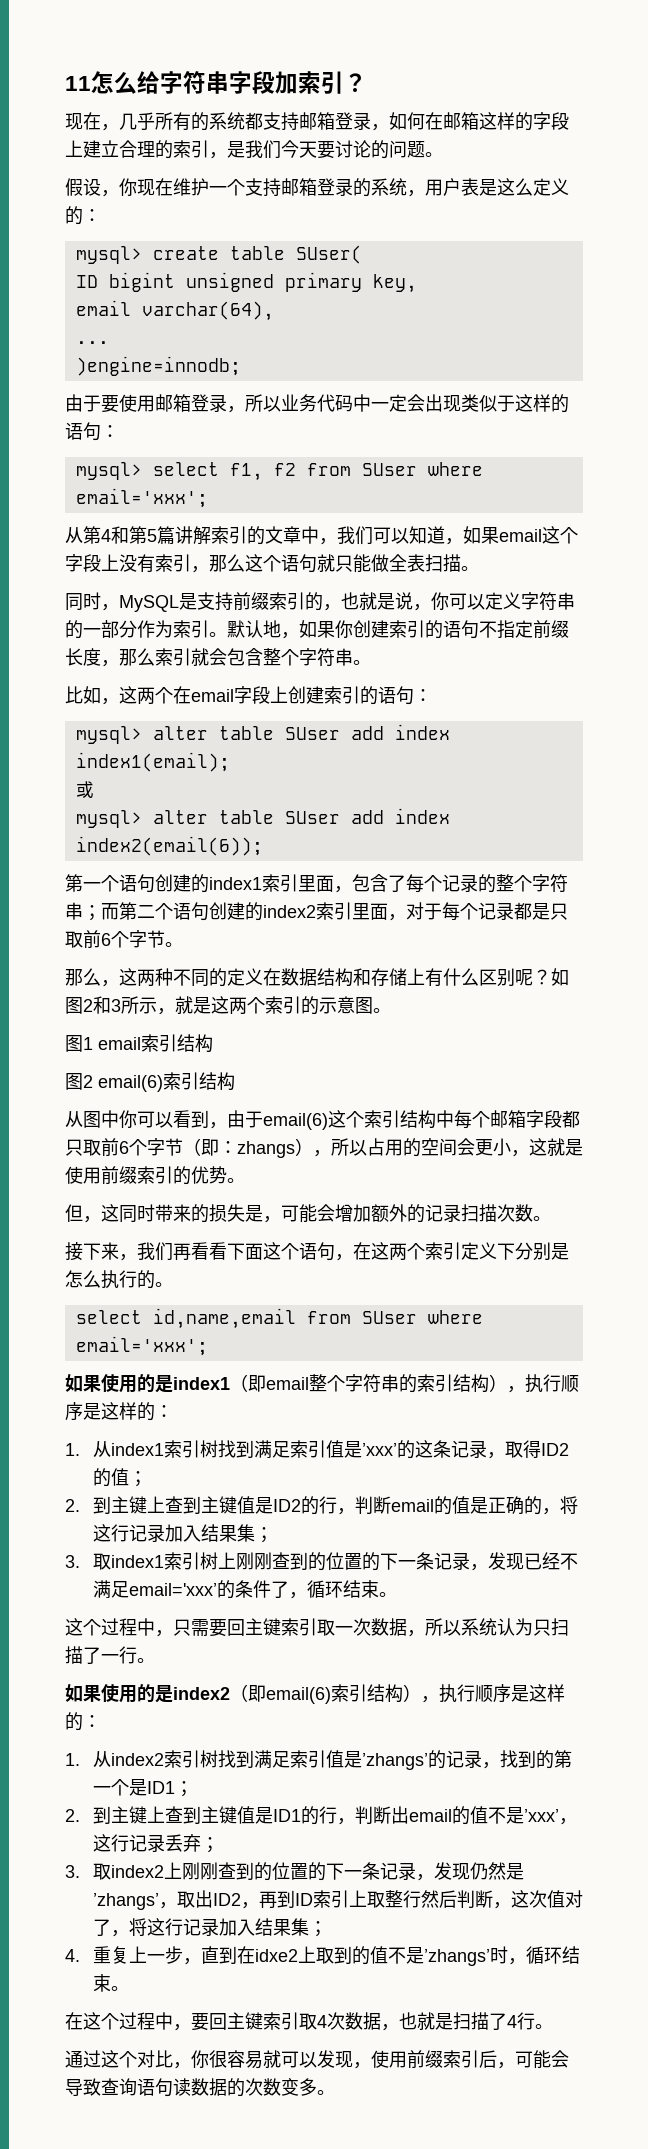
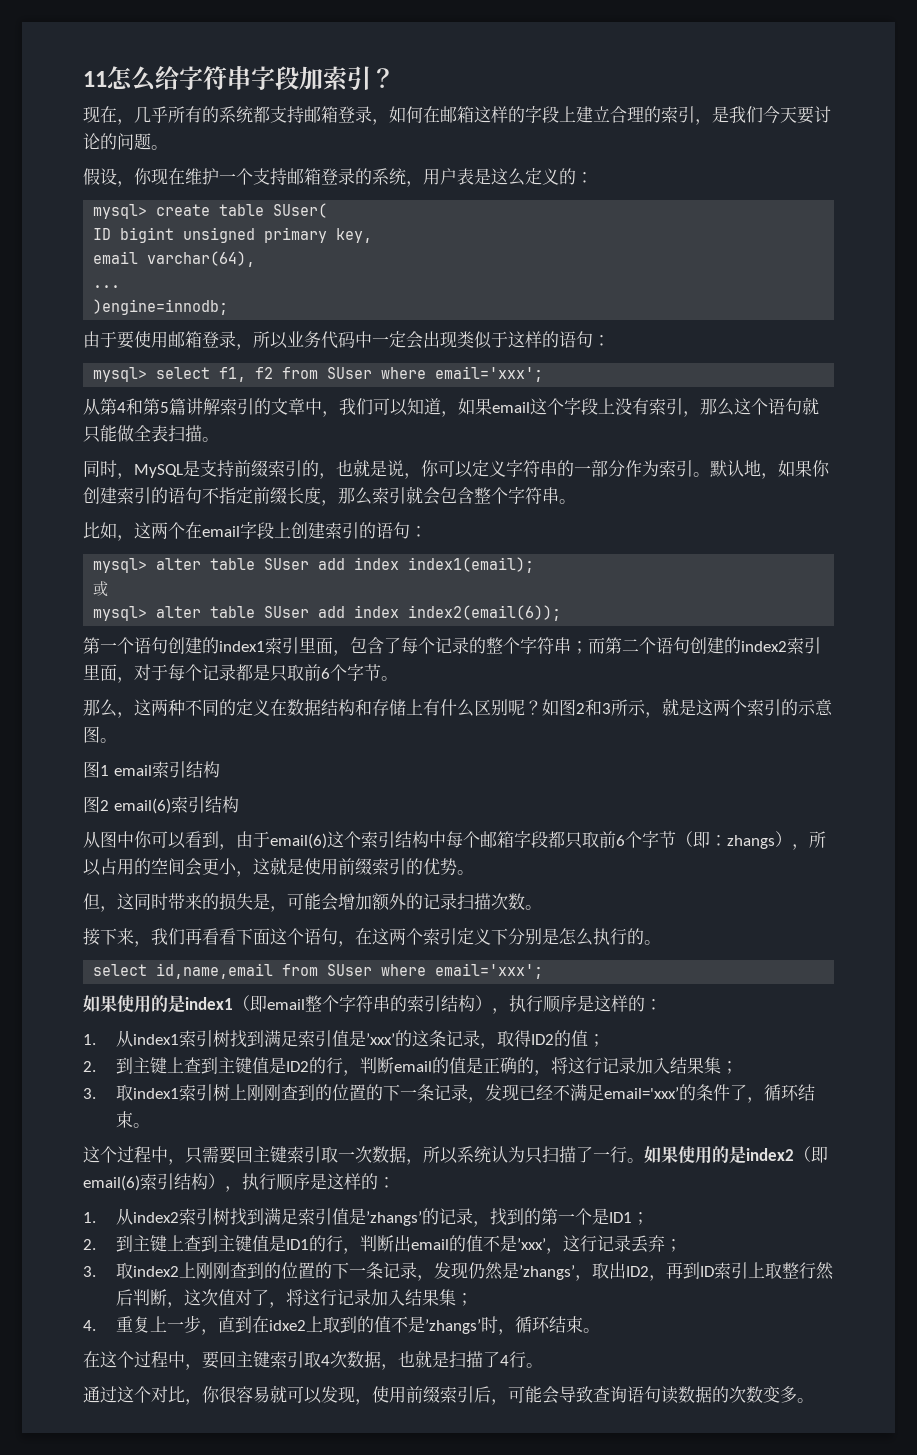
(155, 1660) // -> (644, 1160) none

